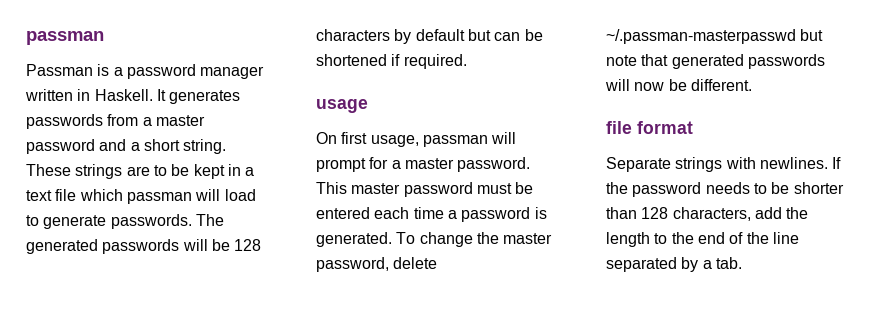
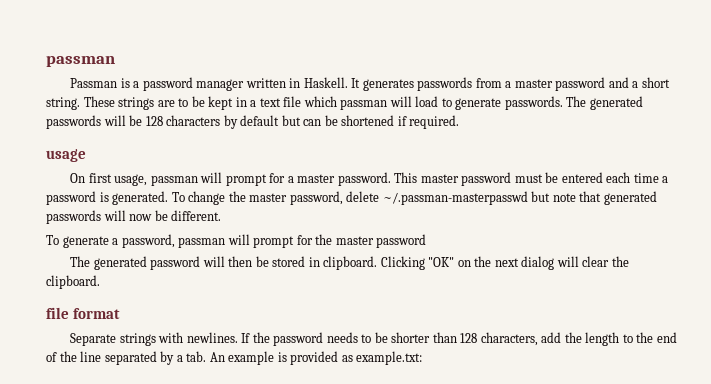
(752, 85) none -> [46,234,427,248] [70,256,629,270] [46,275,100,289] // To generate a password, passman will prompt for the master password // The generated password will then be stored in clipboard. Clicking "OK" on the next dialog will clear the clipboard.
(742, 263) none -> [209,351,423,365] An example is provided as example.txt:

